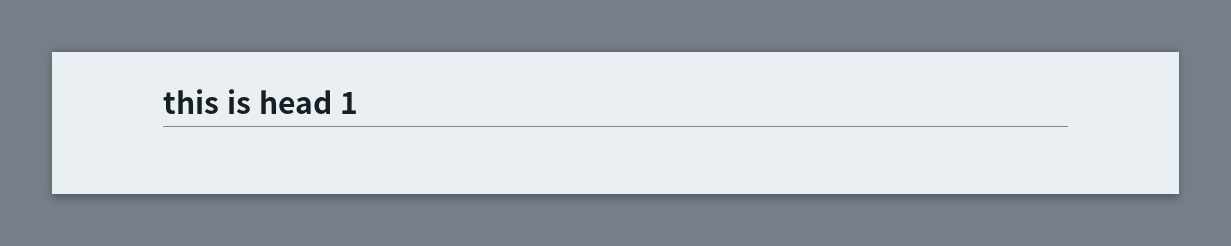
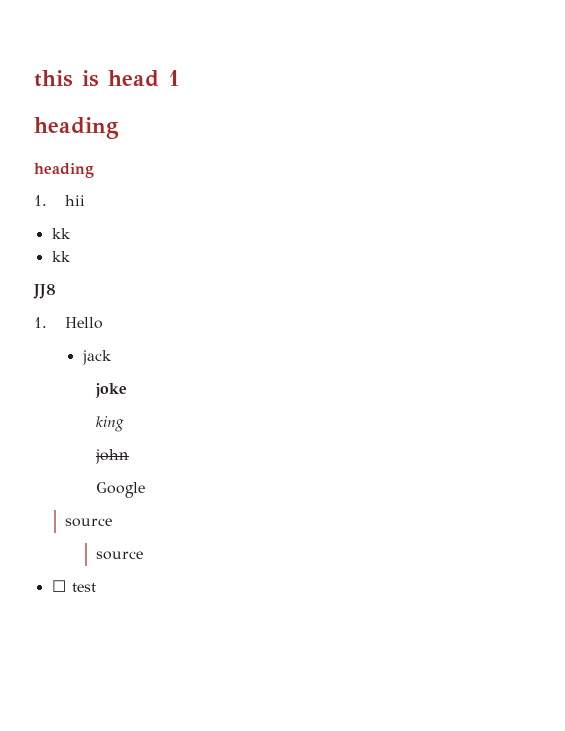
(359, 103) none -> [34,117,119,139] [34,163,94,178] [34,195,86,206] [51,228,71,239] [51,251,71,262] [33,284,56,299] [34,317,104,329] [81,350,112,365] [95,383,128,398] [96,416,125,432] [95,449,130,464] [96,482,146,498] [65,518,113,527] [96,551,144,560] [51,580,96,592] // heading // heading // 1. hii // kk // kk // JJ8 // 1. Hello // jack // joke // king // john // Google // source // source // ☐ test

